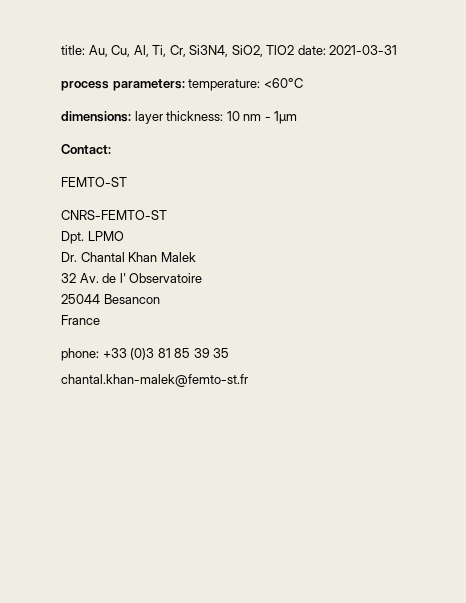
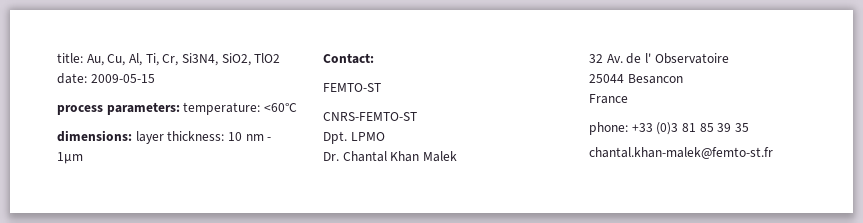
[329,45,398,55] 2021-03-31 -> [90,74,155,83] 2009-05-15

